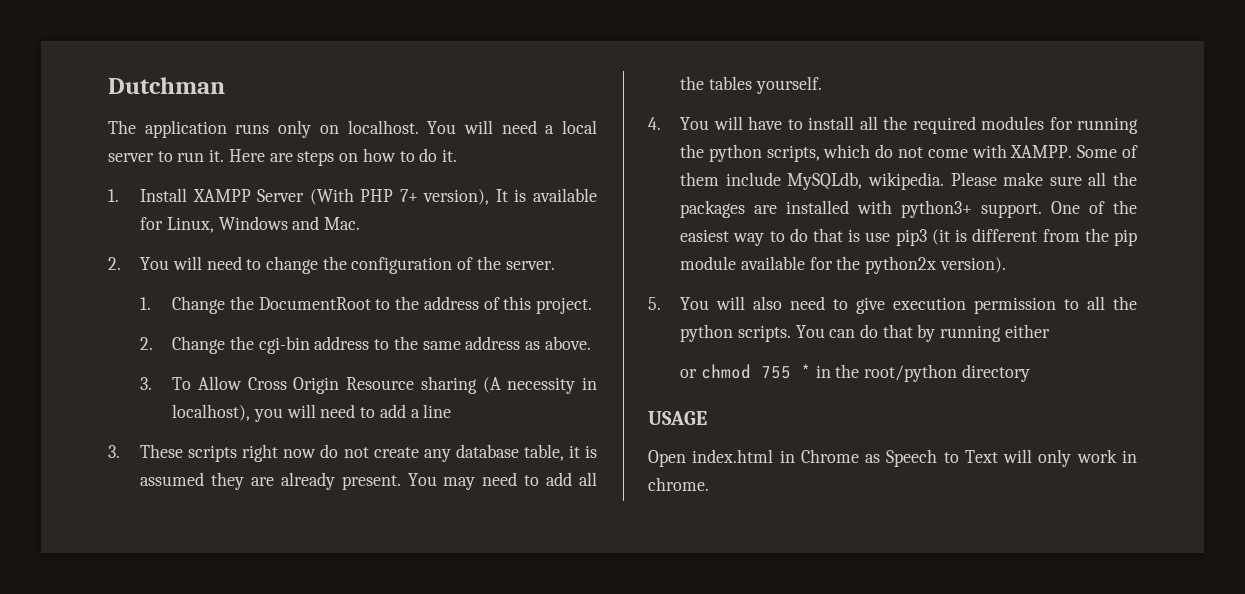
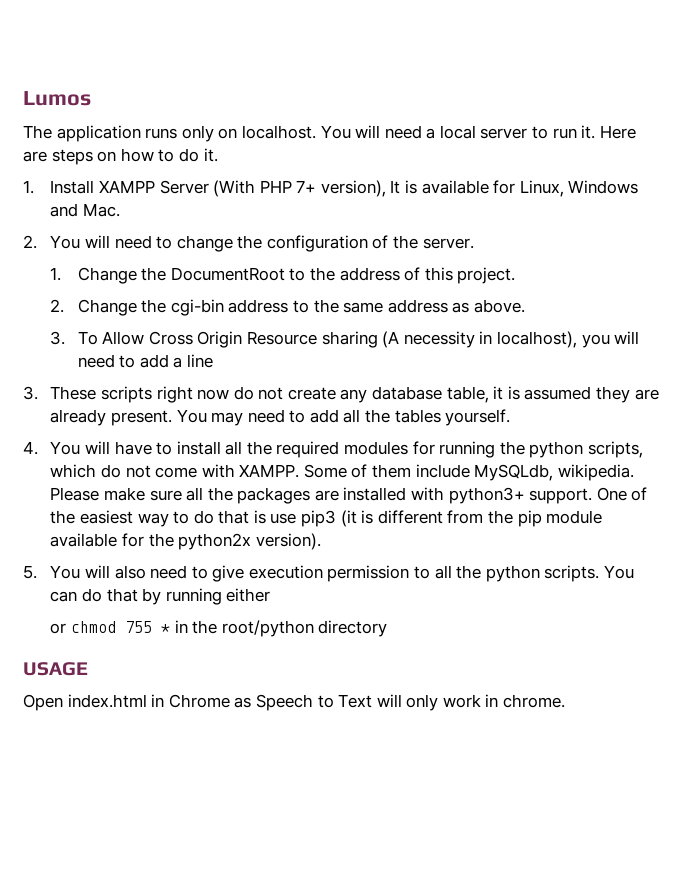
[108,77,225,94] Dutchman -> [23,91,91,106] Lumos

